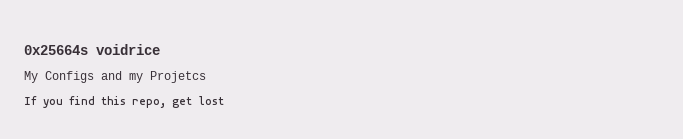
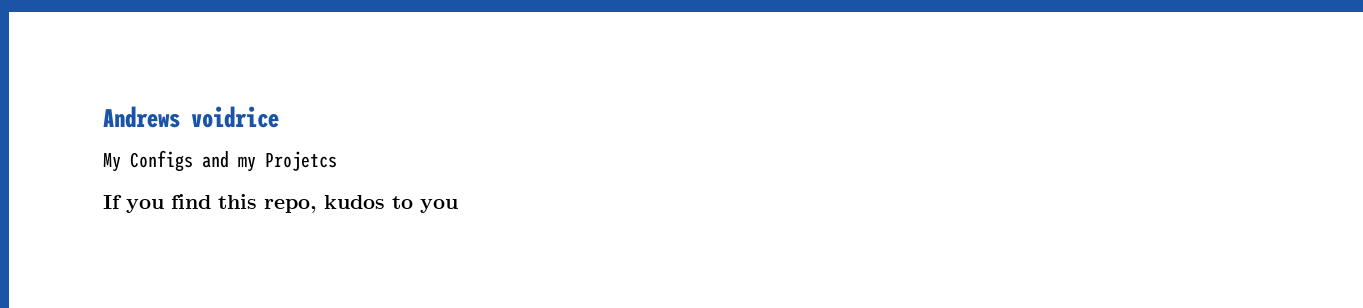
[24,45,88,55] 0x25664s -> [103,106,180,128] Andrews
[172,96,224,108] get lost -> [324,195,458,213] kudos to you

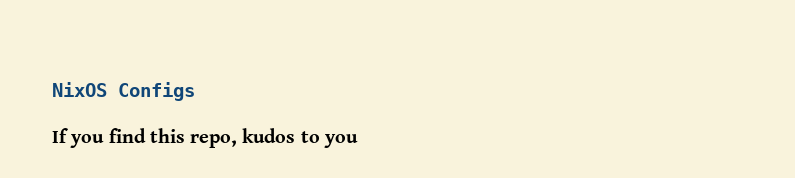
[103,106,279,128] [103,150,337,172] Andrews voidrice // My Configs and my Projetcs -> [52,82,195,101] NixOS Configs

